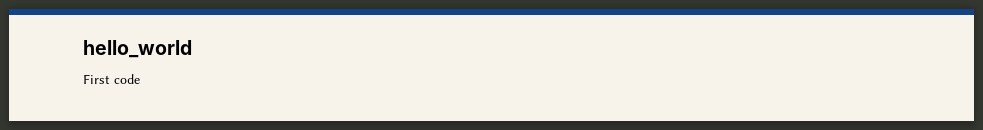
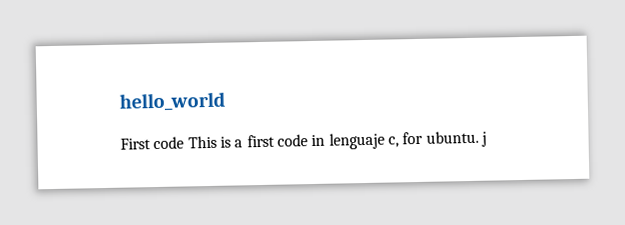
(140, 79) none -> [187,130,487,150] This is a first code in lenguaje c, for ubuntu. j

